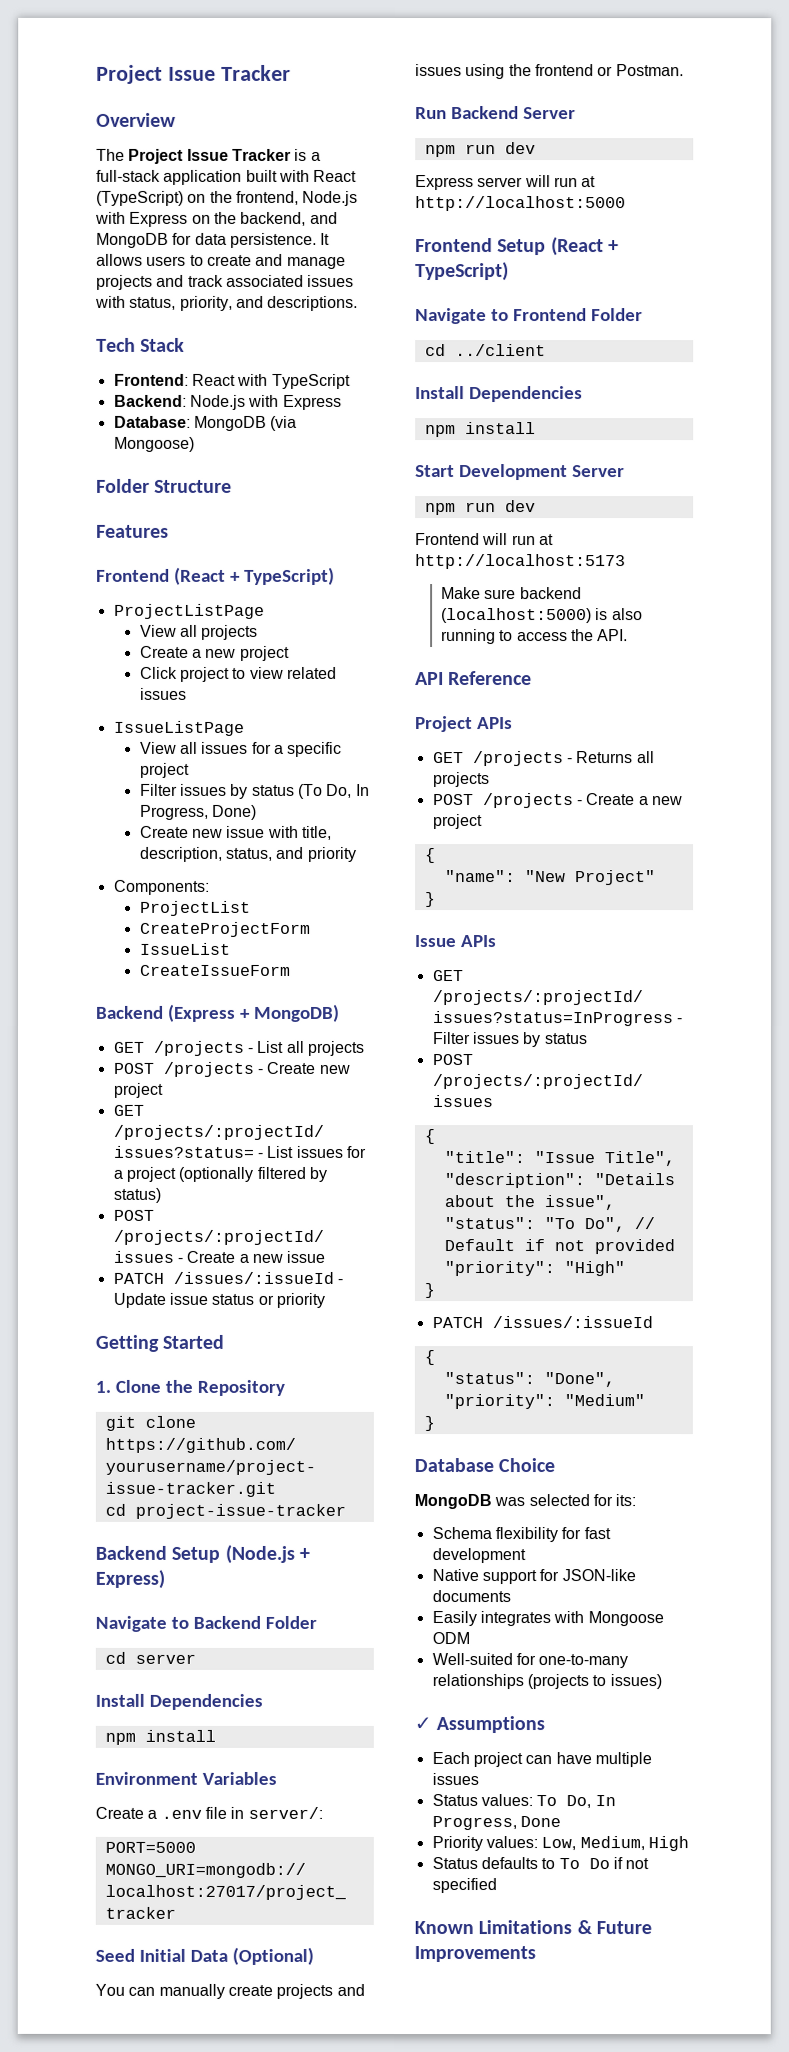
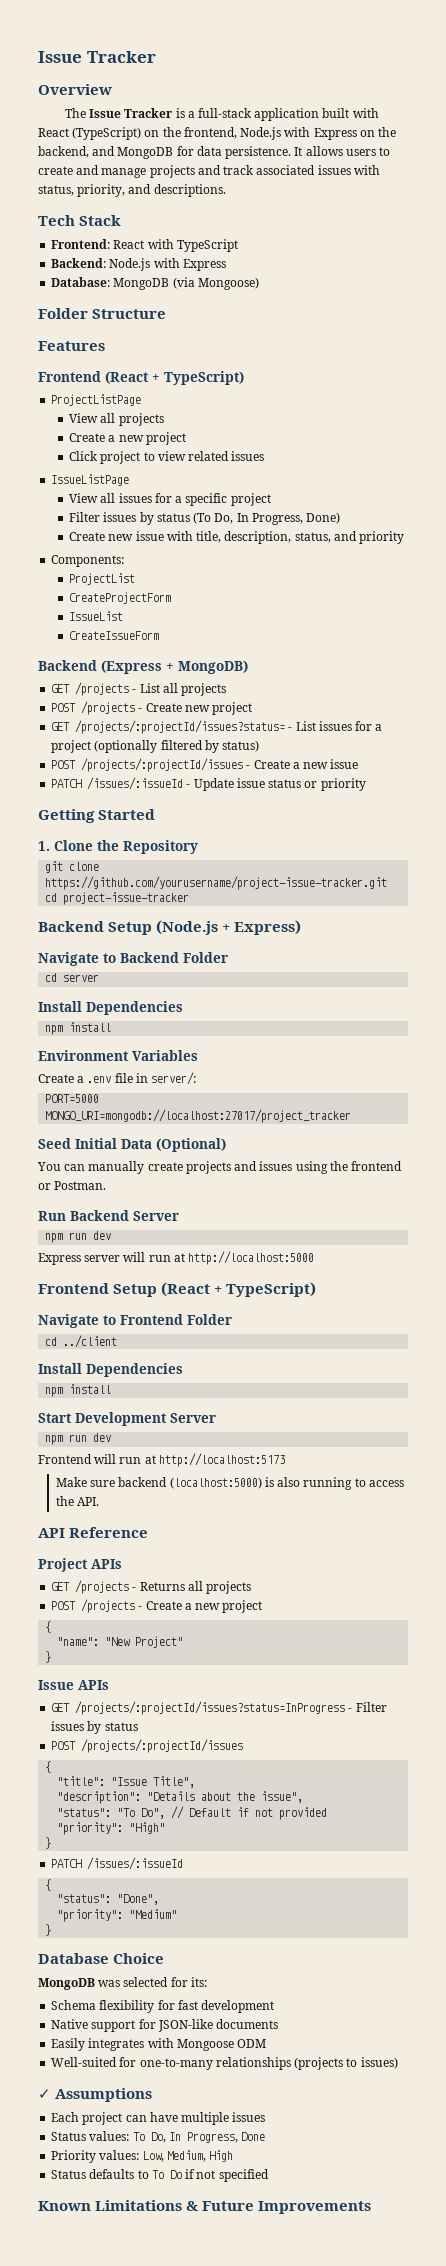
[96,64,163,84] Project -> (38, 57) none
[128,148,185,164] Project -> (86, 113) none

